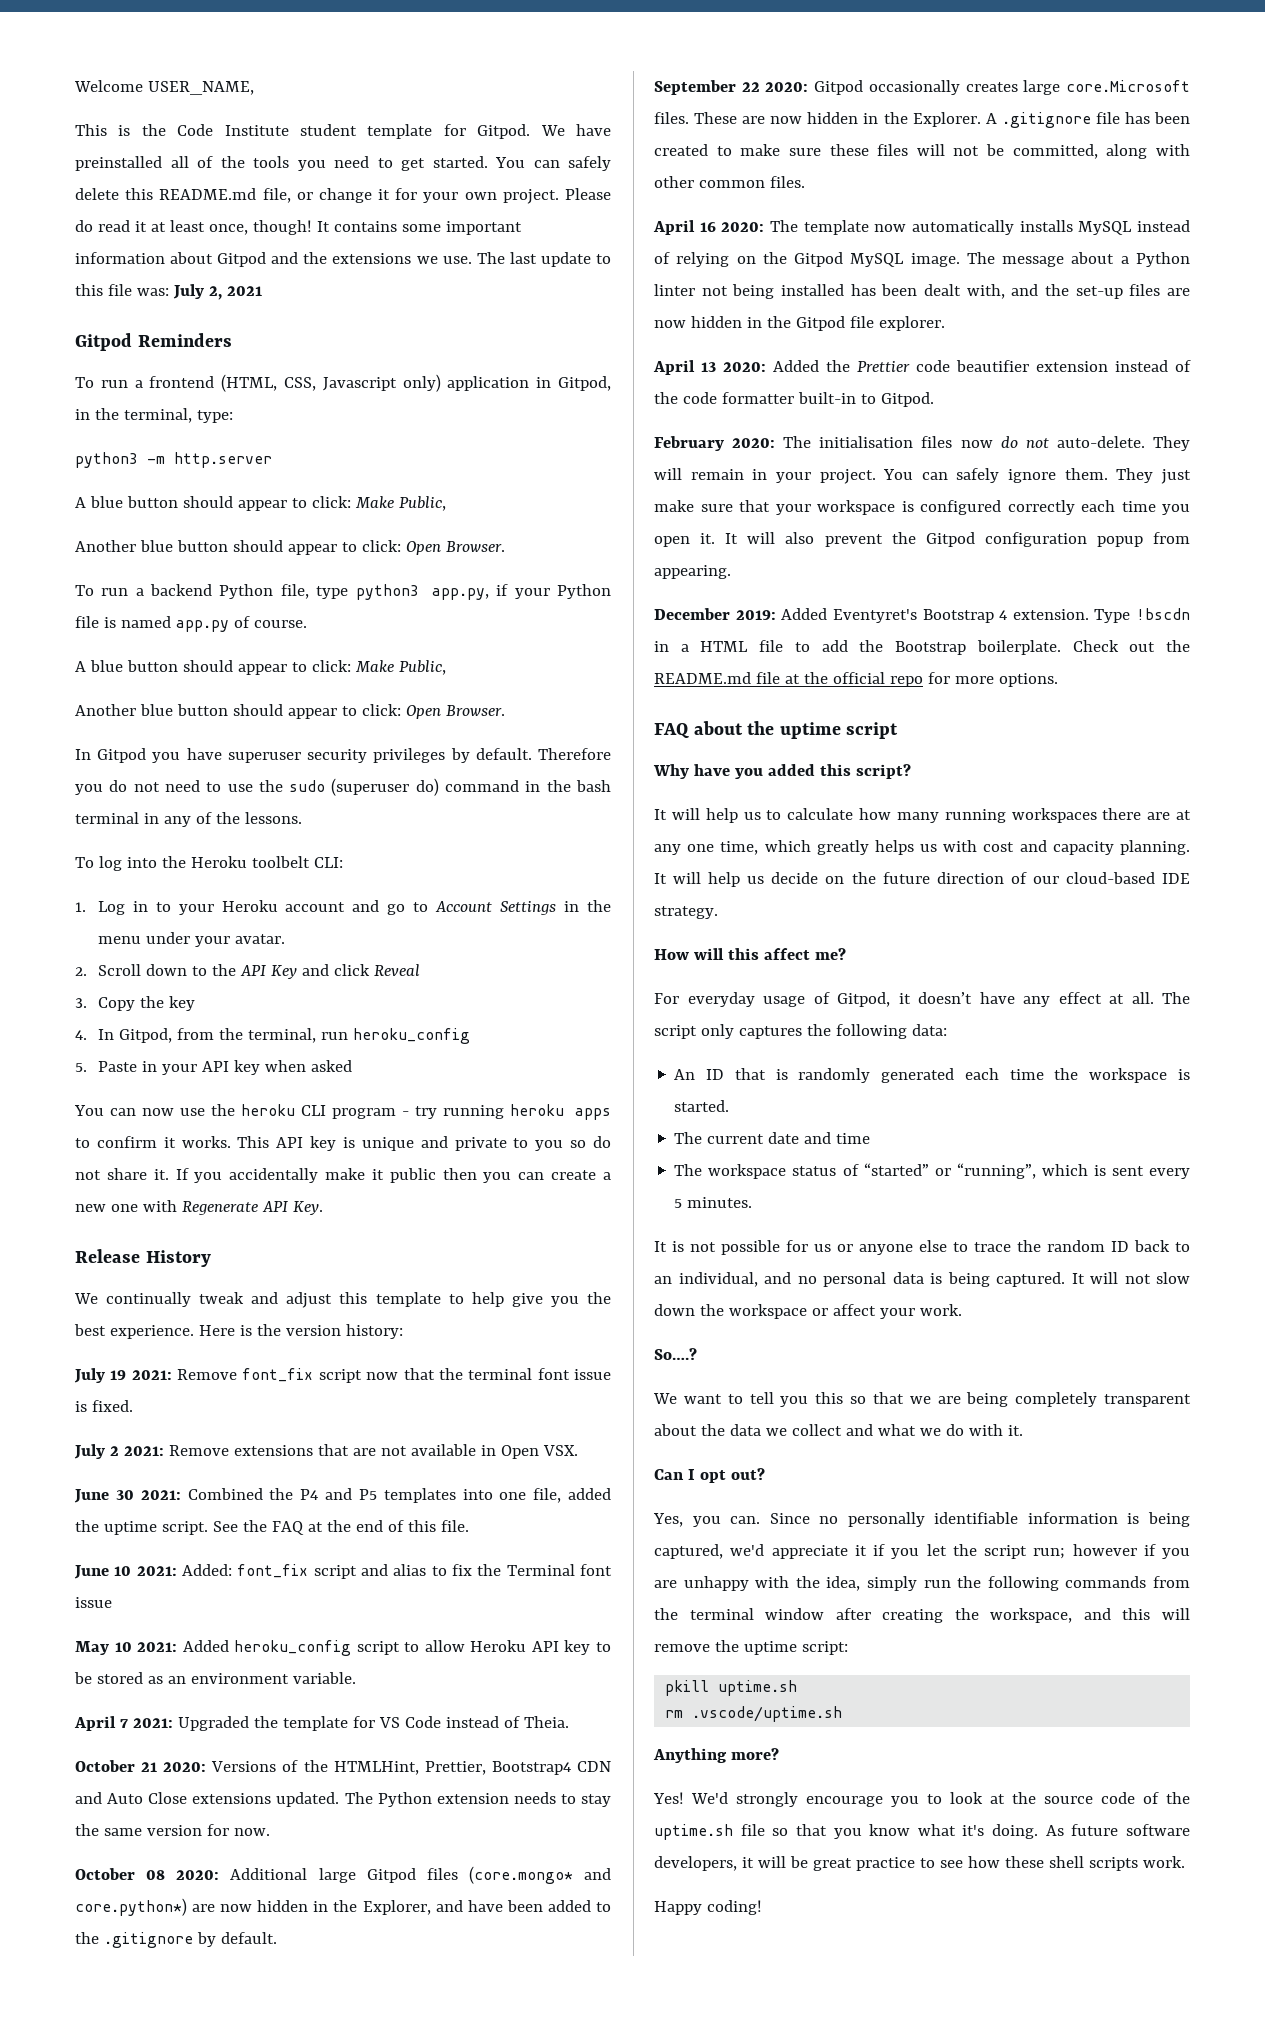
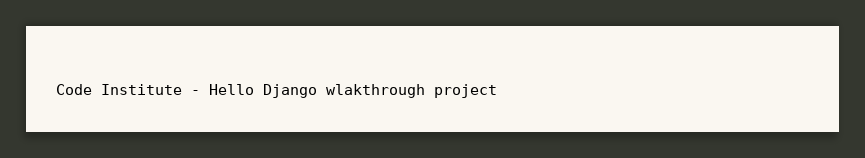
[74,80,254,95] [75,124,611,139] [75,156,611,171] [75,188,611,204] [75,220,522,235] [75,252,611,267] [75,284,262,300] [75,333,232,351] [75,374,611,392] [75,408,233,423] [75,452,272,468] [75,496,446,511] [75,540,505,555] [75,584,611,600] [75,616,307,632] [75,660,446,675] [75,704,505,719] [75,748,611,763] [75,778,611,796] [75,812,302,827] [75,856,343,871] [75,900,611,915] [97,932,285,947] [75,964,420,979] [75,996,195,1011] [75,1028,470,1044] [75,1060,352,1075] [74,1104,611,1120] [75,1136,611,1151] [75,1168,611,1183] [75,1200,323,1215] [75,1249,211,1267] [74,1292,611,1308] [74,1324,403,1339] [74,1368,611,1383] [75,1400,133,1412] [74,1444,578,1459] [74,1488,611,1503] [75,1520,469,1535] [74,1564,612,1579] [75,1597,112,1608] [75,1640,611,1656] [74,1672,356,1684] [74,1716,569,1731] [75,1760,611,1775] [75,1792,612,1807] [75,1824,270,1836] [75,1866,611,1884] [75,1898,611,1916] [75,1932,277,1948] [654,80,1190,95] [654,112,1190,128] [654,144,1190,159] [654,176,805,188] [653,220,1190,235] [654,252,1190,267] [654,284,1190,299] [654,316,945,331] [653,360,1191,375] [654,392,934,407] [654,436,1190,451] [654,468,1191,484] [654,500,1190,515] [654,532,1190,547] [654,565,731,579] [654,608,1190,623] [654,640,1190,655] [654,672,1058,687] [654,721,899,739] [653,764,911,779] [654,808,1191,823] [654,840,1190,855] [654,872,1190,887] [654,906,718,919] [654,948,846,960] [654,992,1190,1007] [654,1024,947,1039] [674,1068,1190,1083] [674,1100,730,1112] [674,1132,871,1144] [674,1163,1190,1179] [674,1197,753,1208] [654,1240,1190,1255] [654,1272,1190,1287] [654,1304,962,1319] [654,1348,697,1360] [653,1392,1191,1407] [654,1424,1023,1436] [654,1468,765,1483] [653,1512,1190,1527] [654,1544,1190,1559] [654,1576,1190,1591] [654,1608,1190,1623] [654,1640,848,1655] [665,1680,798,1696] [665,1706,843,1722] [653,1748,779,1763] [653,1792,1190,1807] [654,1824,1190,1840] [654,1856,1185,1871] [654,1900,762,1915] Welcome USER_NAME, // This is the Code Institute student template for Gitpod. We have preinstalled all of the tools you need to get started. You can safely delete this README.md file, or change it for your own project. Please do read it at least once, though! It contains some important information about Gitpod and the extensions we use. The last update to this file was: July 2, 2021 // Gitpod Reminders // To run a frontend (HTML, CSS, Javascript only) application in Gitpod, in the terminal, type: // python3 -m http.server // A blue button should appear to click: Make Public, // Another blue button should appear to click: Open Browser. // To run a backend Python file, type python3 app.py, if your Python file is named app.py of course. // A blue button should appear to click: Make Public, // Another blue button should appear to click: Open Browser. // In Gitpod you have superuser security privileges by default. Therefore you do not need to use the sudo (superuser do) command in the bash terminal in any of the lessons. // To log into the Heroku toolbelt CLI: // 1. Log in to your Heroku account and go to Account Settings in the menu under your avatar. // 2. Scroll down to the API Key and click Reveal // 3. Copy the key // 4. In Gitpod, from the terminal, run heroku_config // 5. Paste in your API key when asked // You can now use the heroku CLI program - try running heroku apps to confirm it works. This API key is unique and private to you so do not share it. If you accidentally make it public then you can create a new one with Regenerate API Key. // Release History // We continually tweak and adjust this template to help give you the best experience. Here is the version history: // July 19 2021: Remove font_fix script now that the terminal font issue is fixed. // July 2 2021: Remove extensions that are not available in Open VSX. // June 30 2021: Combined the P4 and P5 templates into one file, added the uptime script. See the FAQ at the end of this file. // June 10 2021: Added: font_fix script and alias to fix the Terminal font issue // May 10 2021: Added heroku_config script to allow Heroku API key to be stored as an environment variable. // April 7 2021: Upgraded the template for VS Code instead of Theia. // October 21 2020: Versions of the HTMLHint, Prettier, Bootstrap4 CDN and Auto Close extensions updated. The Python extension needs to stay the same version for now. // October 08 2020: Additional large Gitpod files (core.mongo* and core.python*) are now hidden in the Explorer, and have been added to the .gitignore by default. // September 22 2020: Gitpod occasionally creates large core.Microsoft files. These are now hidden in the Explorer. A .gitignore file has been created to make sure these files will not be committed, along with other common files. // April 16 2020: The template now automatically installs MySQL instead of relying on the Gitpod MySQL image. The message about a Python linter not being installed has been dealt with, and the set-up files are now hidden in the Gitpod file explorer. // April 13 2020: Added the Prettier code beautifier extension instead of the code formatter built-in to Gitpod. // February 2020: The initialisation files now do not auto-delete. They will remain in your project. You can safely ignore them. They just make sure that your workspace is configured correctly each time you open it. It will also prevent the Gitpod configuration popup from appearing. // December 2019: Added Eventyret's Bootstrap 4 extension. Type !bscdn in a HTML file to add the Bootstrap boilerplate. Check out the README.md file at the official repo for more options. // FAQ about the uptime script // Why have you added this script? // It will help us to calculate how many running workspaces there are at any one time, which greatly helps us with cost and capacity planning. It will help us decide on the future direction of our cloud-based IDE strategy. // How will this affect me? // For everyday usage of Gitpod, it doesn’t have any effect at all. The script only captures the following data: // An ID that is randomly generated each time the workspace is started. // The current date and time // The workspace status of “started” or “running”, which is sent every 5 minutes. // It is not possible for us or anyone else to trace the random ID back to an individual, and no personal data is being captured. It will not slow down the workspace or affect your work. // So….? // We want to tell you this so that we are being completely transparent about the data we collect and what we do with it. // Can I opt out? // Yes, you can. Since no personally identifiable information is being captured, we'd appreciate it if you let the script run; however if you are unhappy with the idea, simply run the following commands from the terminal window after creating the workspace, and this will remove the uptime script: // pkill uptime.sh // rm .vscode/uptime.sh // Anything more? // Yes! We'd strongly encourage you to look at the source code of the uptime.sh file so that you know what it's doing. As future software developers, it will be great practice to see how these shell scripts work. // Happy coding! -> [56,84,497,98] Code Institute - Hello Django wlakthrough project

